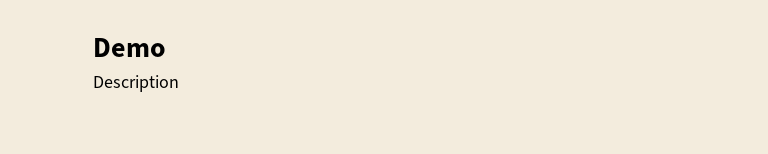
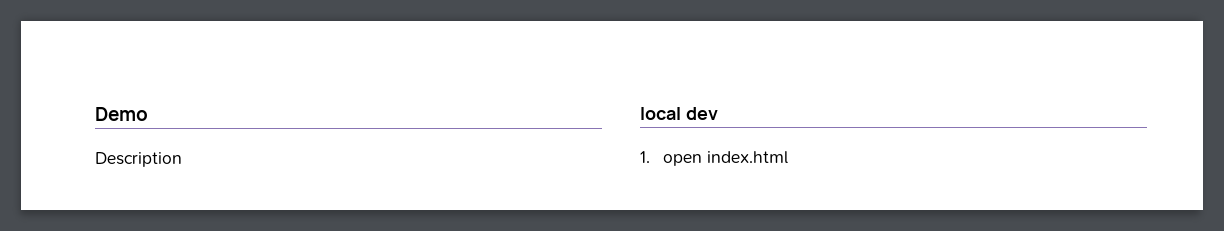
(179, 83) none -> [640,107,718,120] [640,151,788,166] // local dev // 1. open index.html

